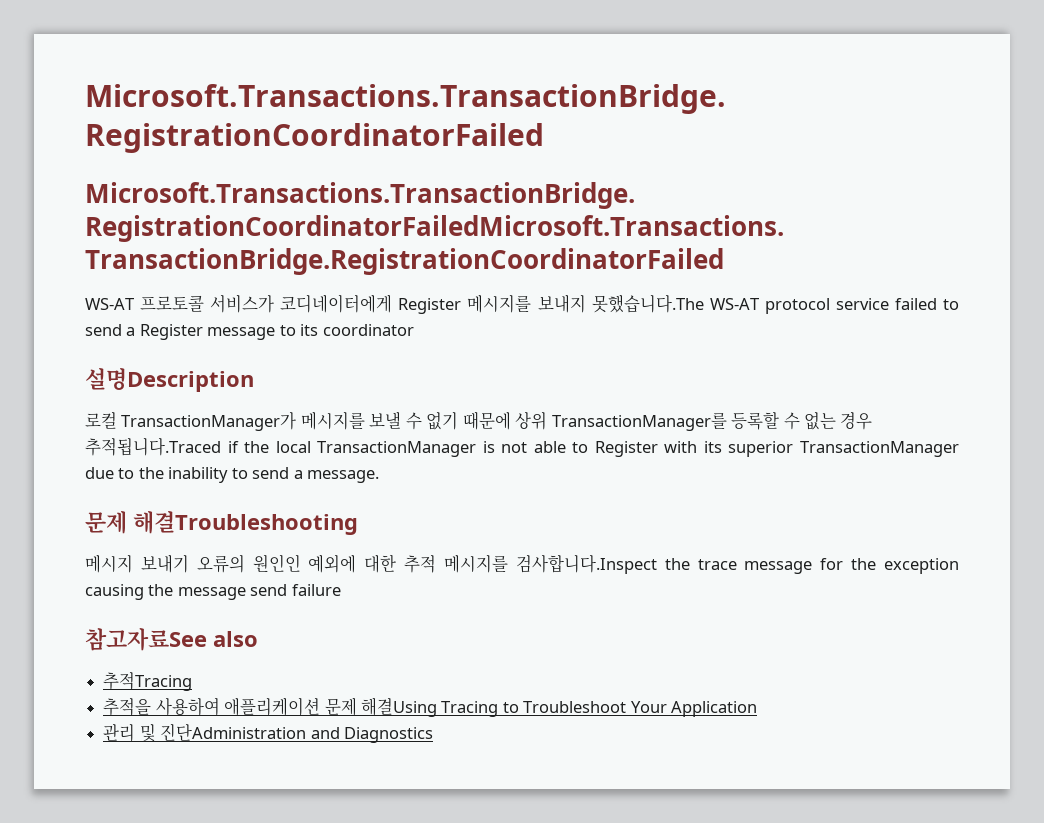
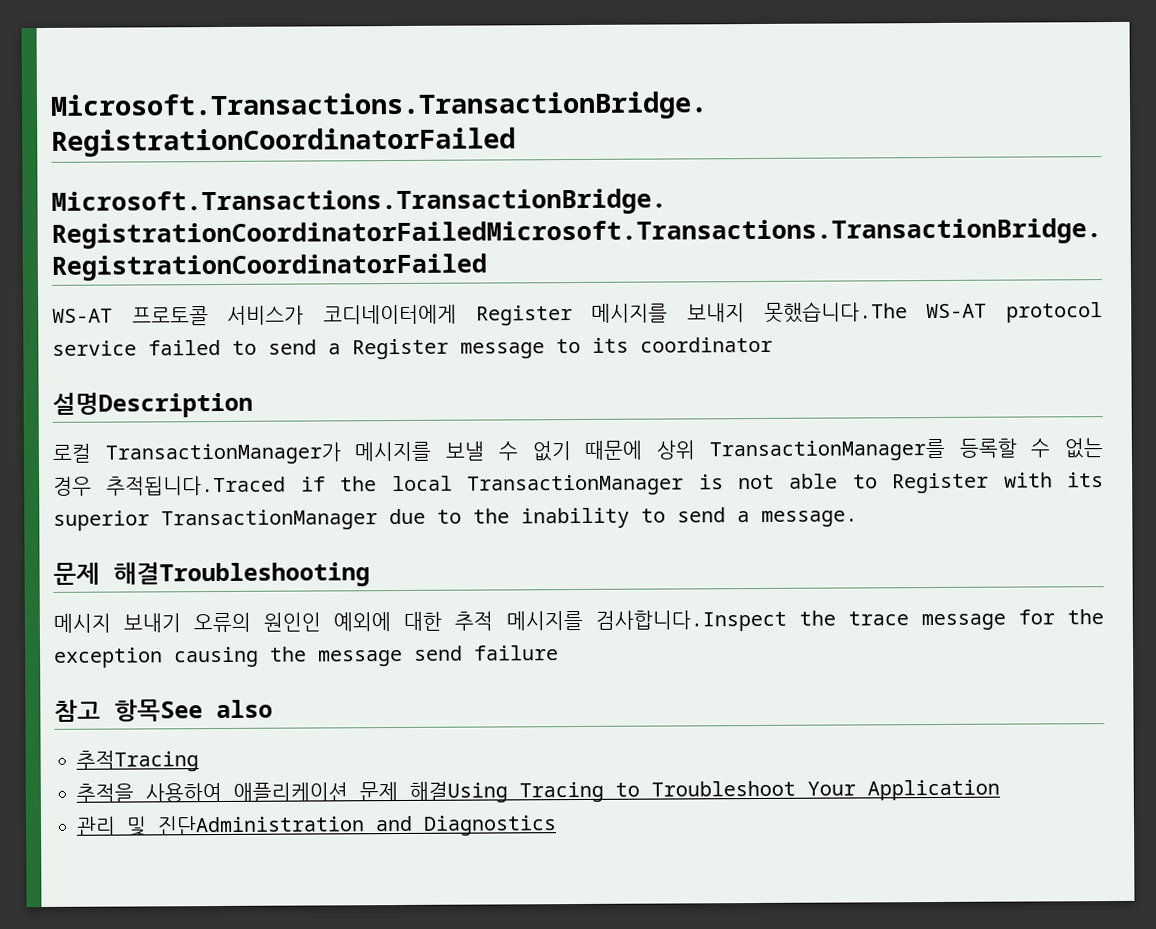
[85,628,207,651] 참고자료See -> [54,699,203,722] 참고 항목See

